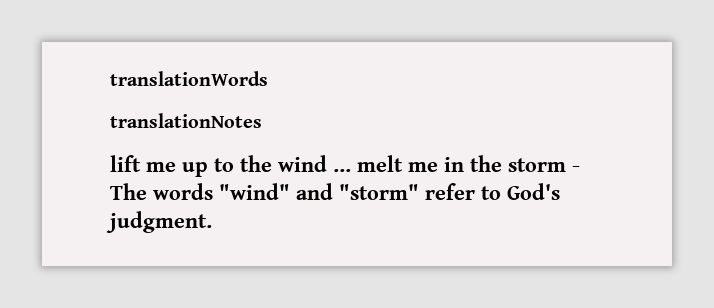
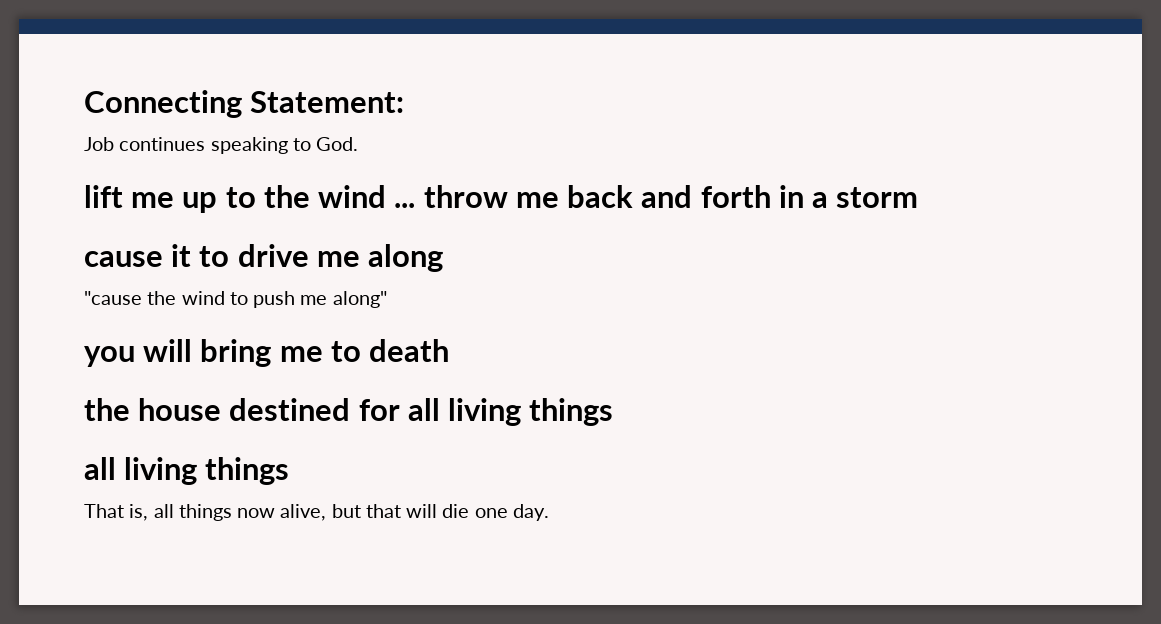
[110,71,268,86] [110,113,262,128] translationWords // translationNotes -> [84,90,405,118] [84,137,359,154] Connecting Statement: // Job continues speaking to God.
[357,155,580,172] [110,183,560,200] [106,211,212,233] melt me in the storm - The words "wind" and "storm" refer to God's judgment. -> [423,185,919,208] [84,244,444,272] [84,291,387,308] [84,339,450,367] [84,398,614,426] [84,457,290,485] [84,504,549,521] throw me back and forth in a storm // cause it to drive me along // "cause the wind to push me along" // you will bring me to death // the house destined for all living things // all living things // That is, all things now alive, but that will die one day.

